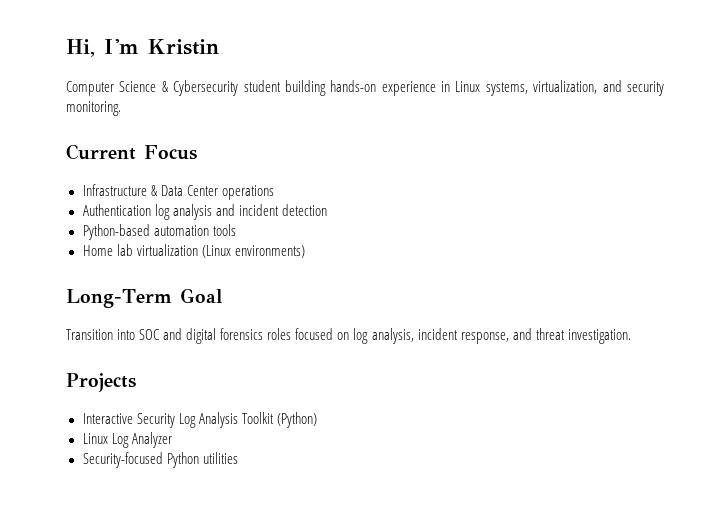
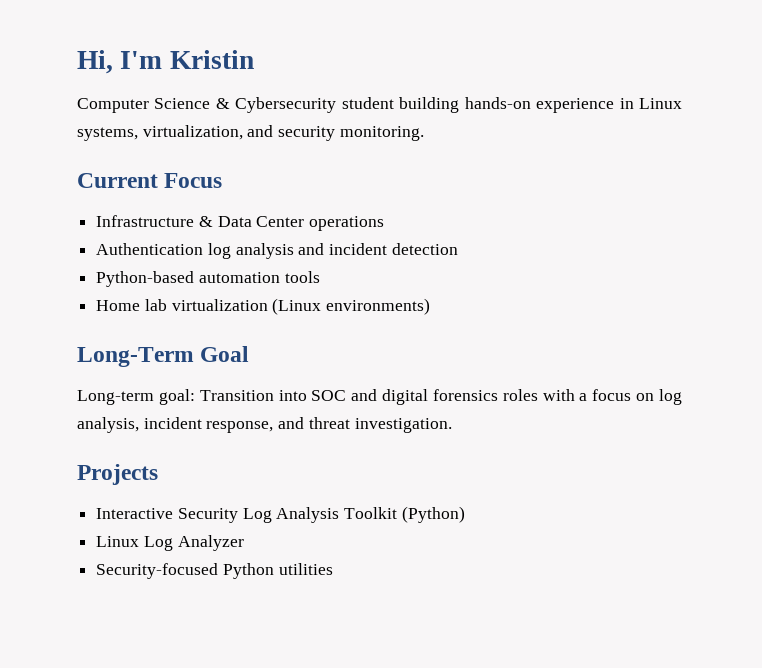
(222, 295) none -> [77,389,195,405] Long-term goal:
[295,328,334,340] focused -> [542,389,632,401] with a focus

